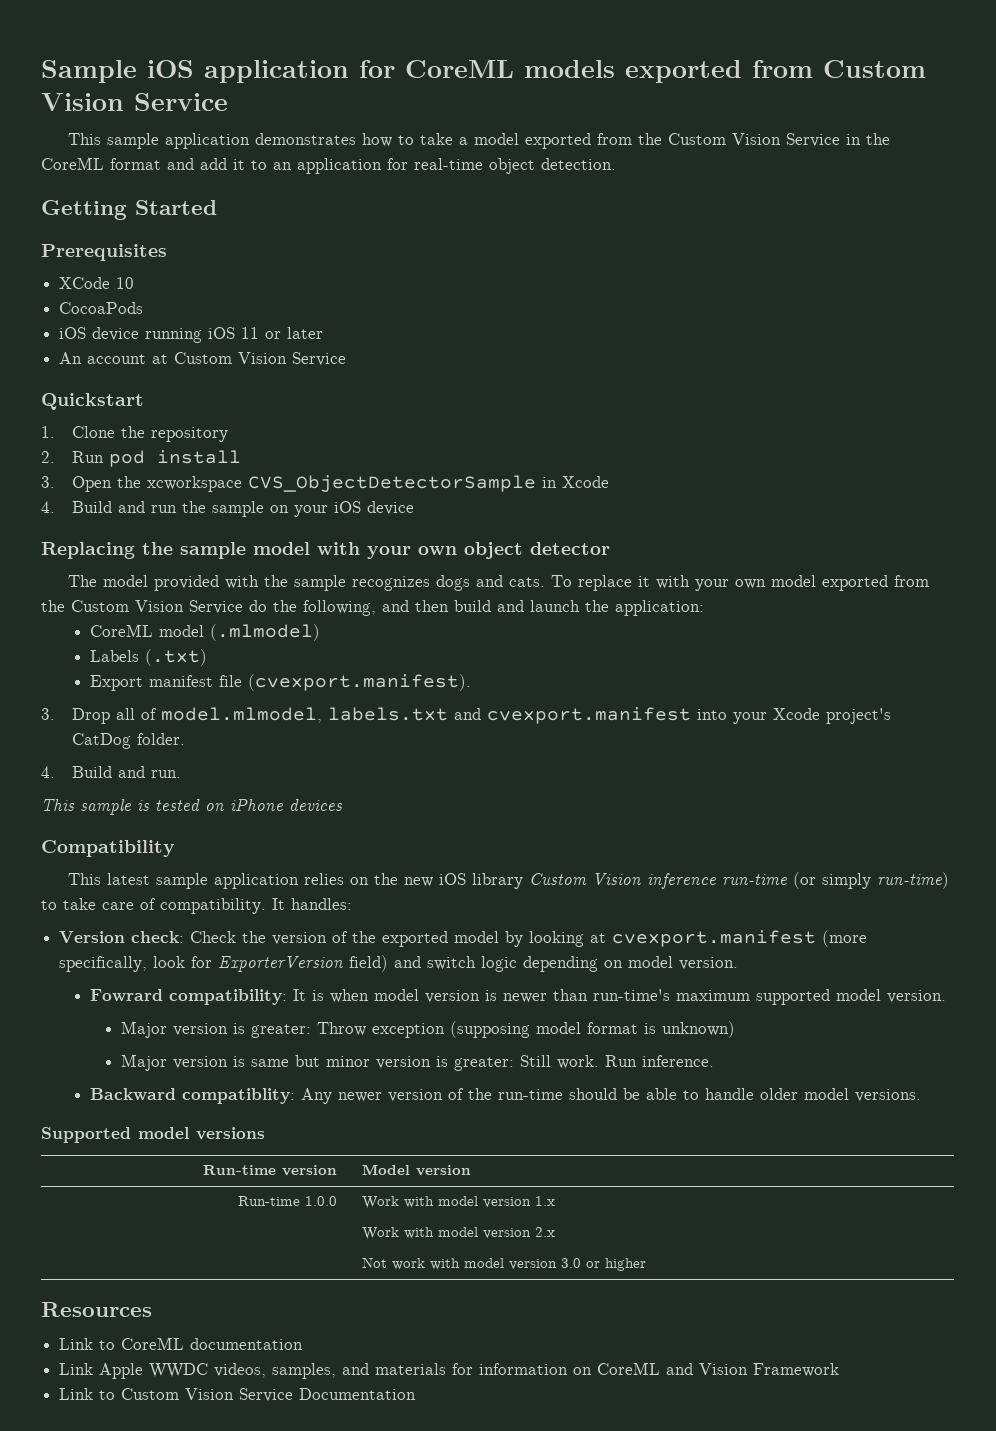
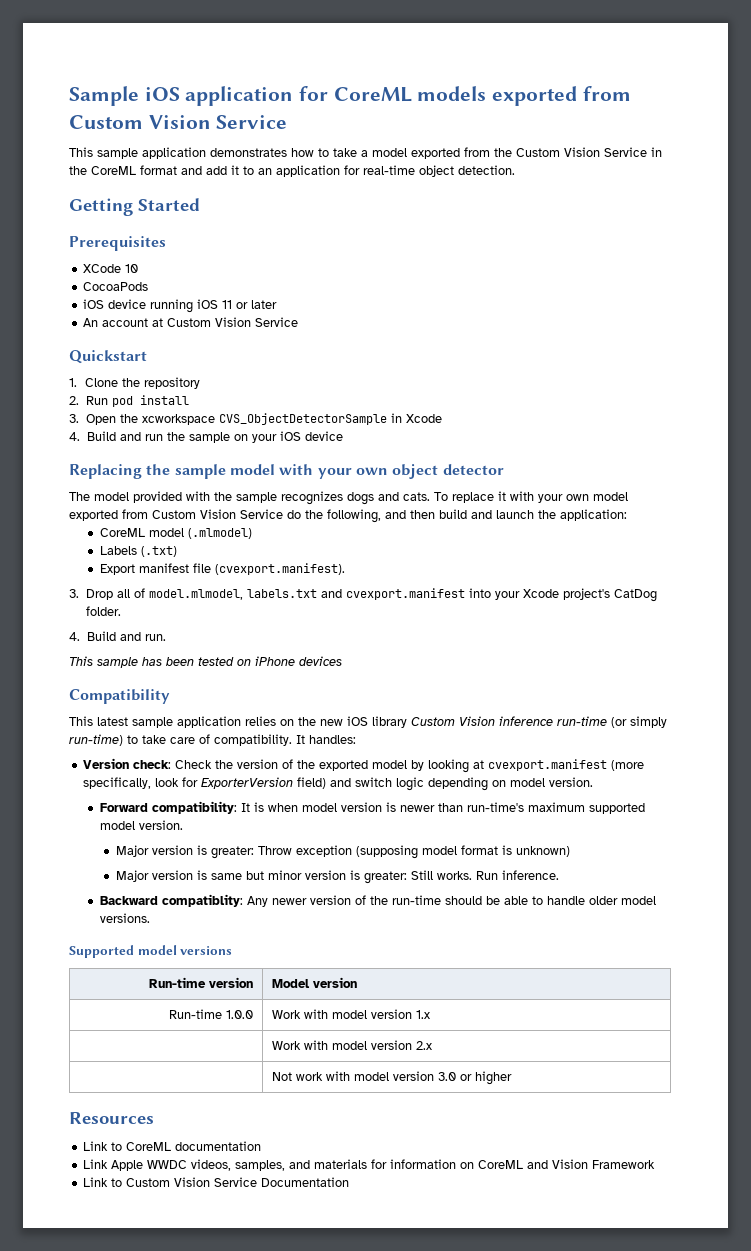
[41,600,65,612] the -> (148, 514) none
[137,800,150,811] is -> [142,657,194,666] has been
[89,989,163,1002] Fowrard -> [99,803,148,812] Forward
[556,1055,599,1069] work. -> [436,871,472,880] works.

